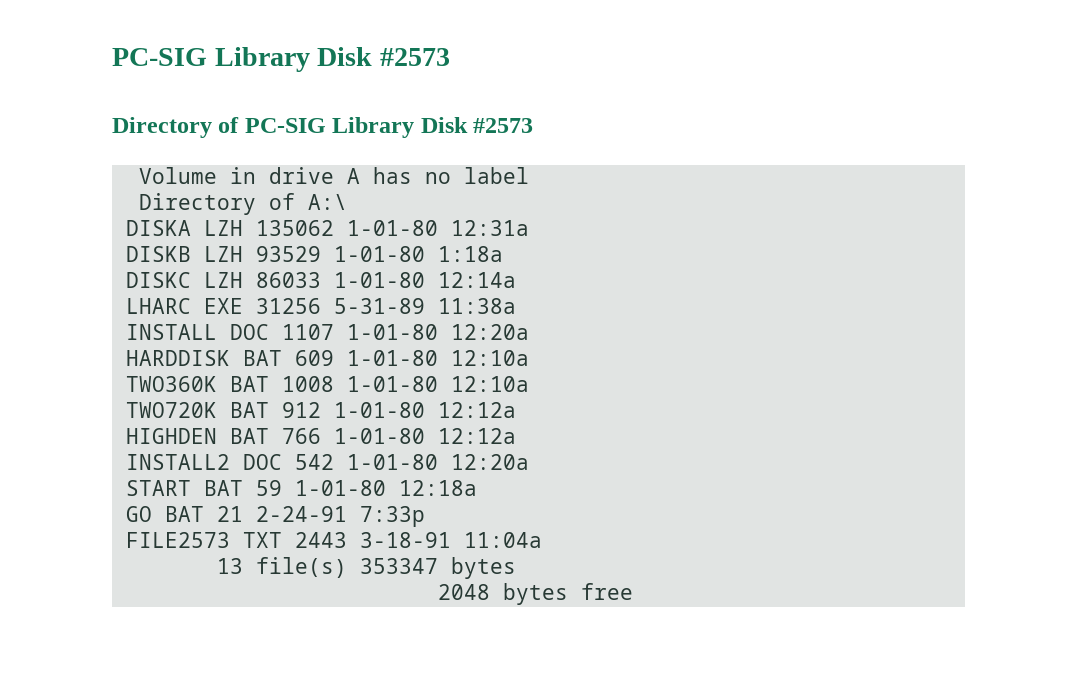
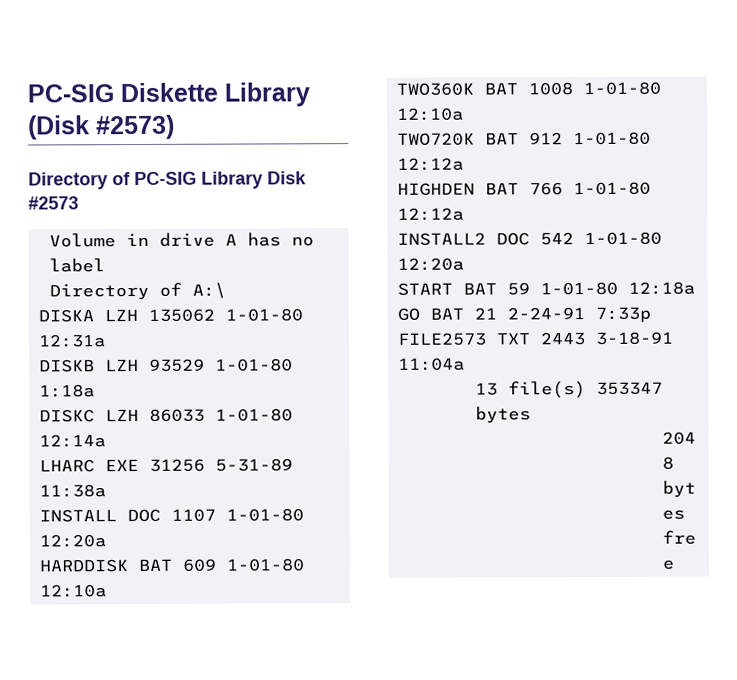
[112,47,450,72] PC-SIG Library Disk #2573 -> [27,82,310,107] [28,114,175,140] PC-SIG Diskette Library (Disk #2573)

